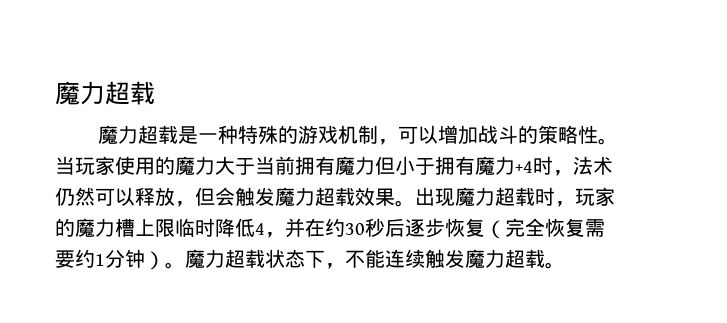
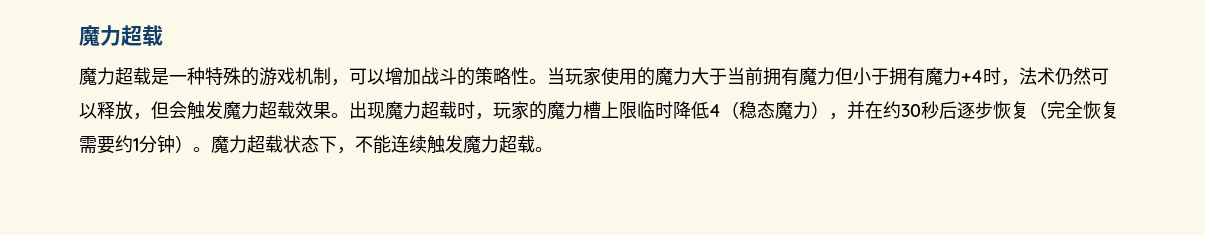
(265, 229) none -> [721,101,829,119] （稳态魔力）

